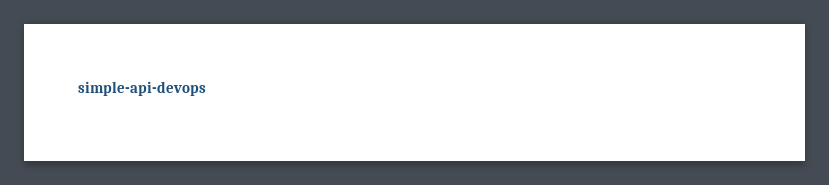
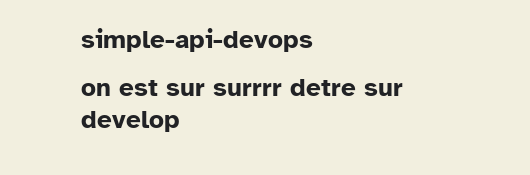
(206, 88) none -> [81,79,403,96] [81,111,180,132] // on est sur surrrr detre sur develop

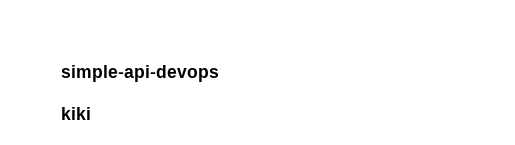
[81,79,403,96] [81,111,180,132] on est sur surrrr detre sur develop -> [61,107,91,120] kiki

